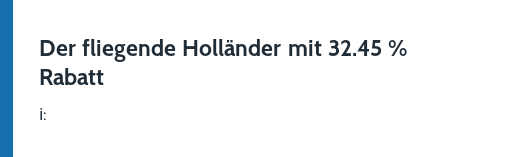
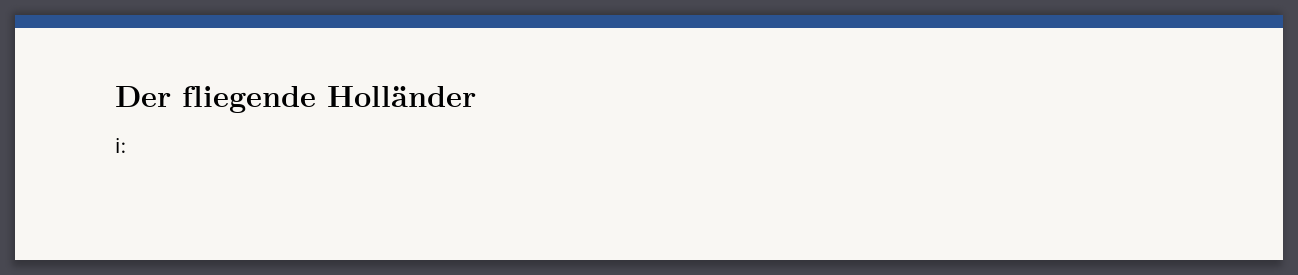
[287,40,408,56] [39,68,104,85] mit 32.45 % Rabatt -> (476, 96) none

